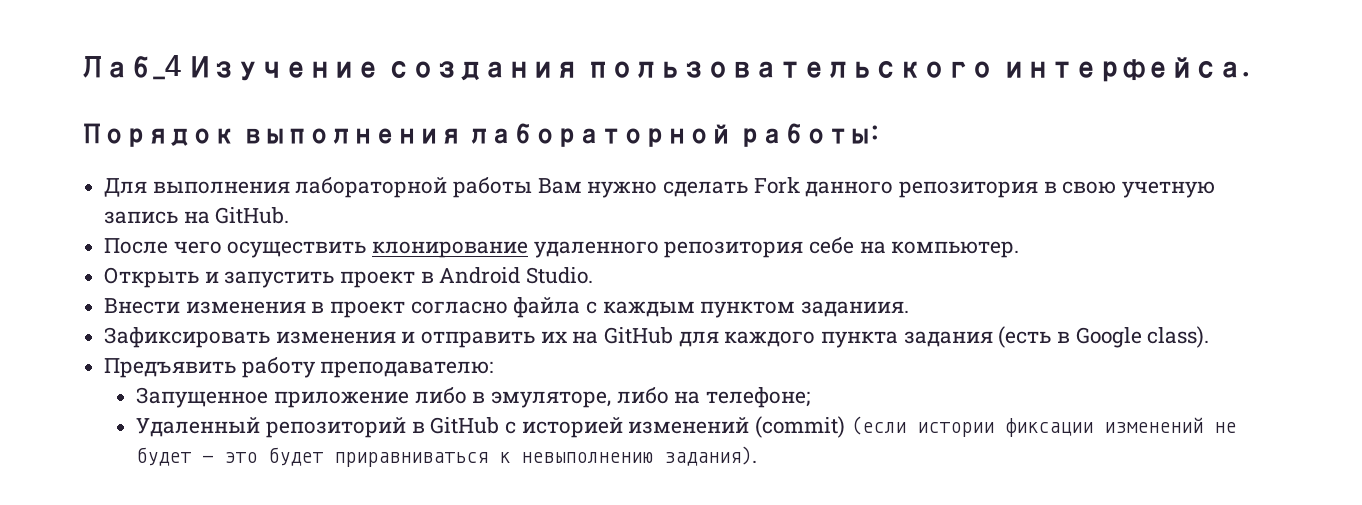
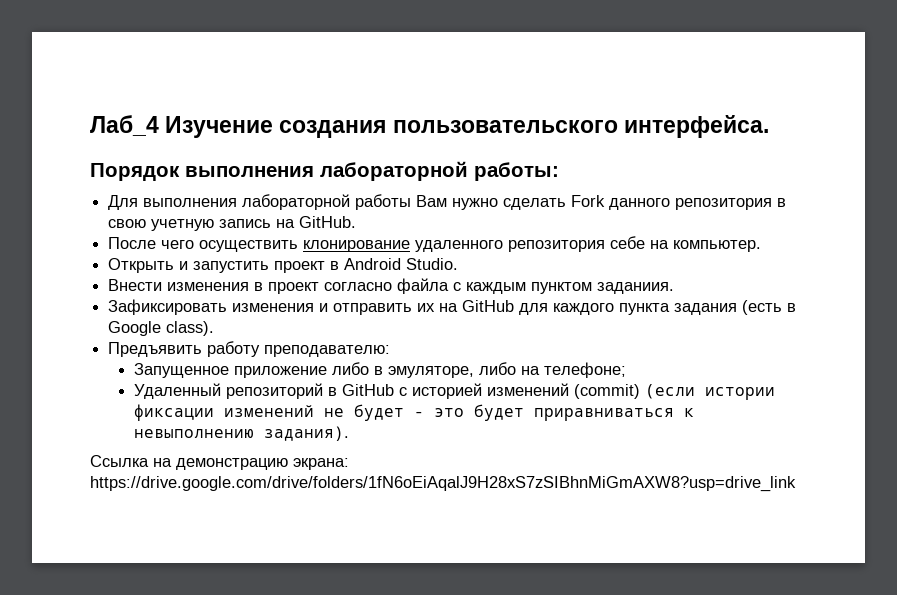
(758, 456) none -> [90,455,349,470] [90,476,796,492] // Ссылка на демонстрацию экрана: https://drive.google.com/drive/folders/1fN6oEiAqalJ9H28xS7zSIBhnMiGmAXW8?usp=drive_link

